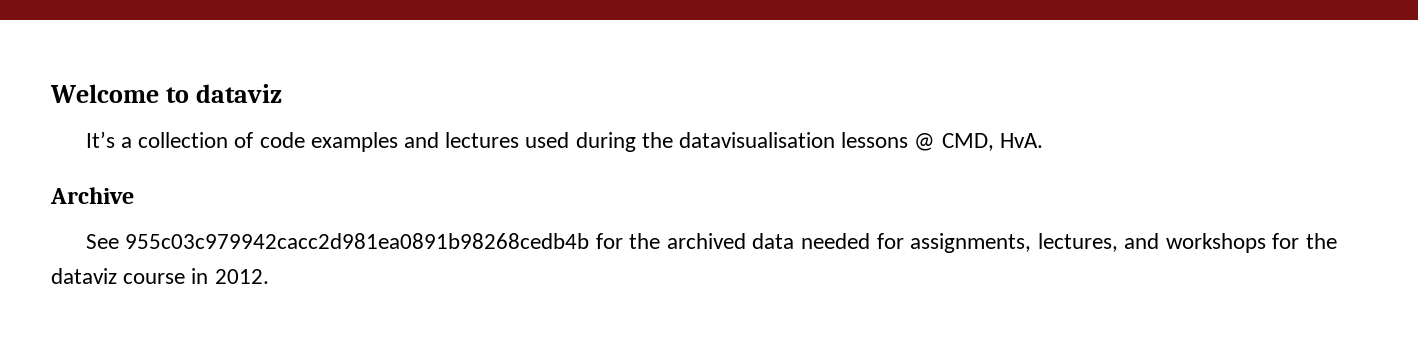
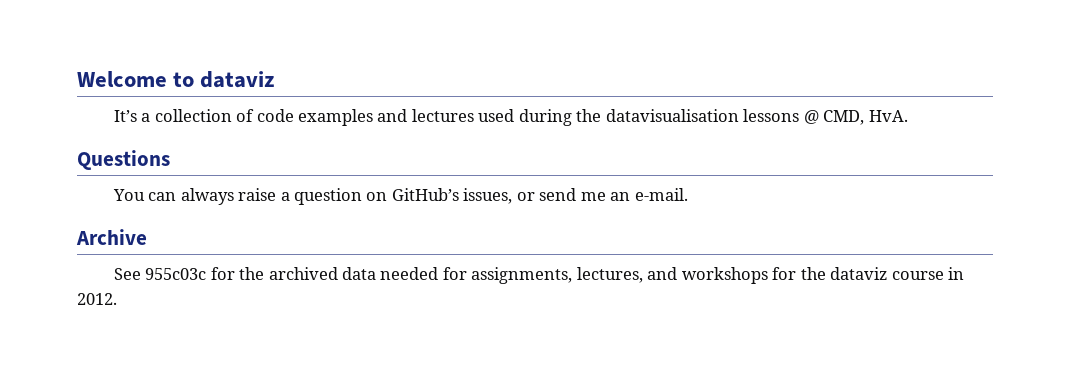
(1043, 140) none -> [77,150,170,170] [112,188,688,205] // Questions // You can always raise a question on GitHub’s issues, or send me an e-mail.
[125,233,590,249] 955c03c979942cacc2d981ea0891b98268cedb4b -> [145,268,207,280] 955c03c

